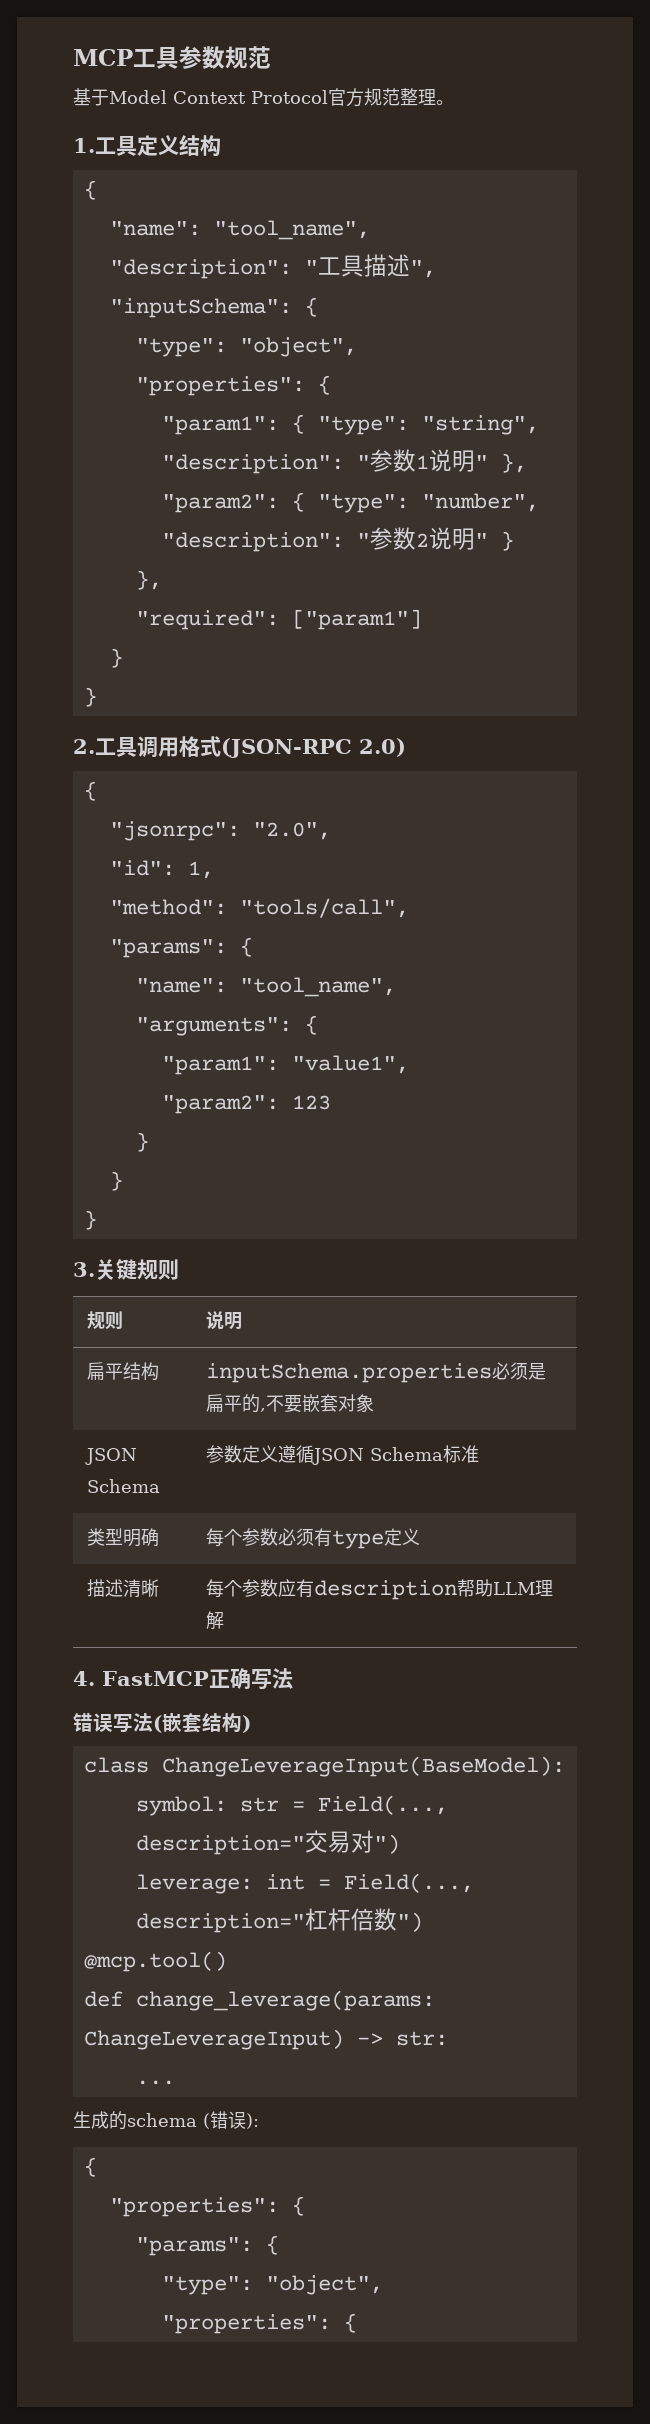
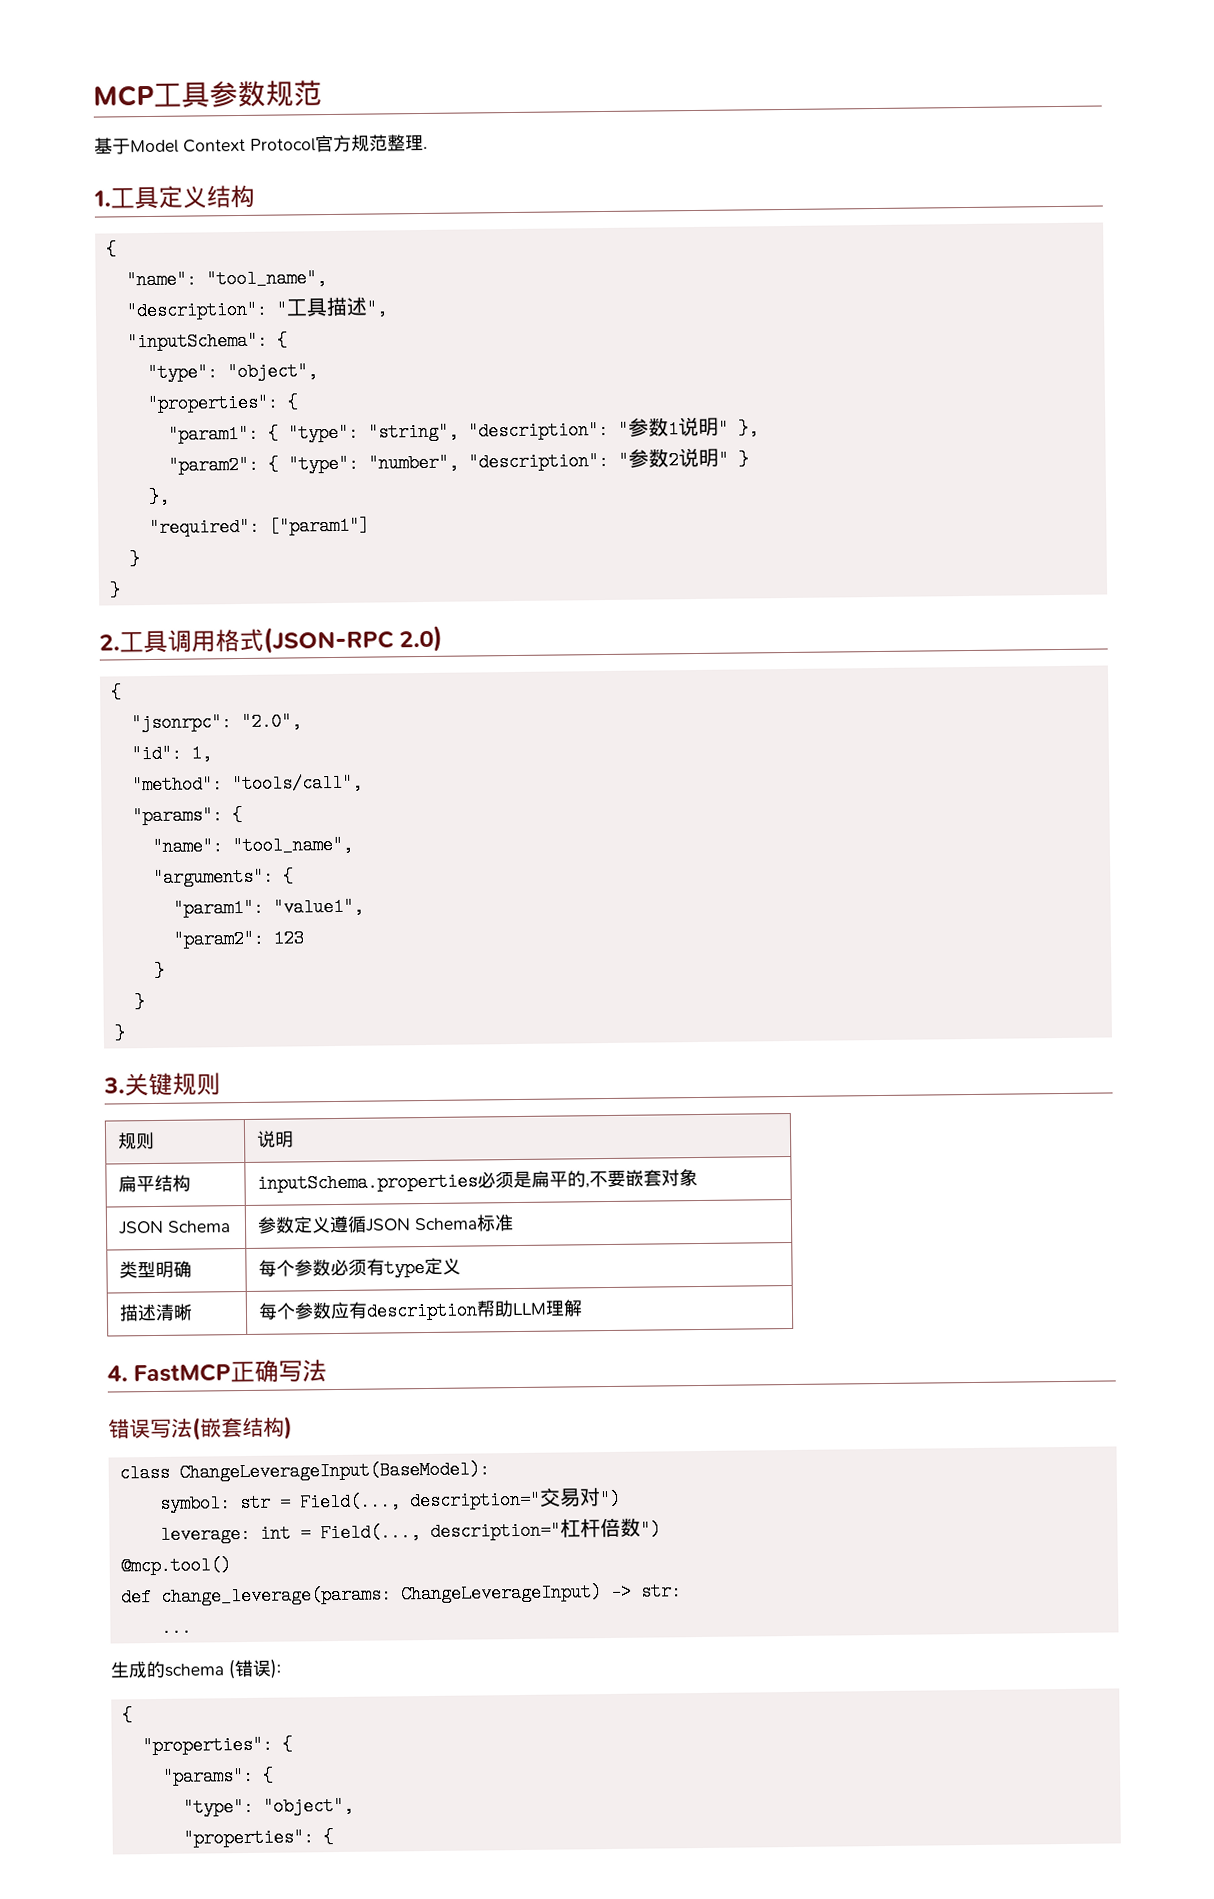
[436,100,454,105] 。 -> [423,146,428,149] .

